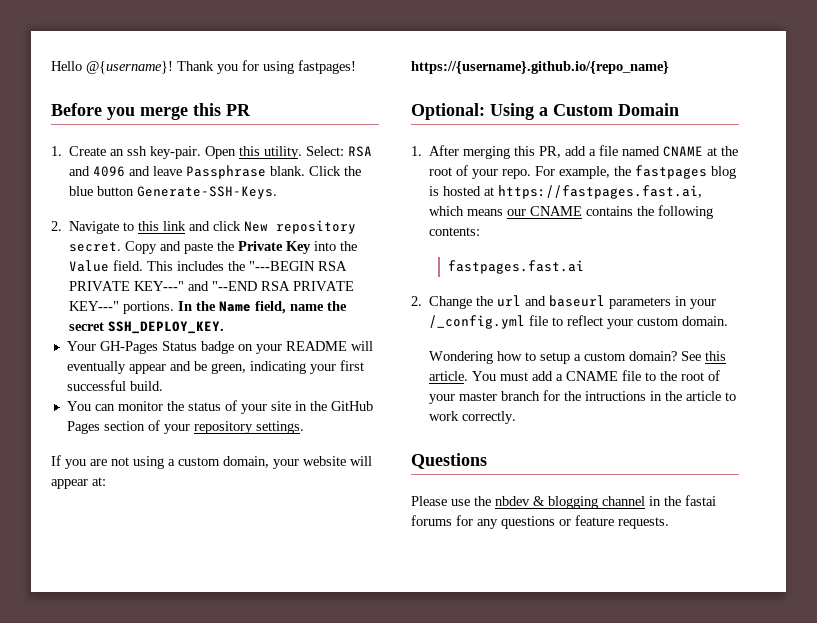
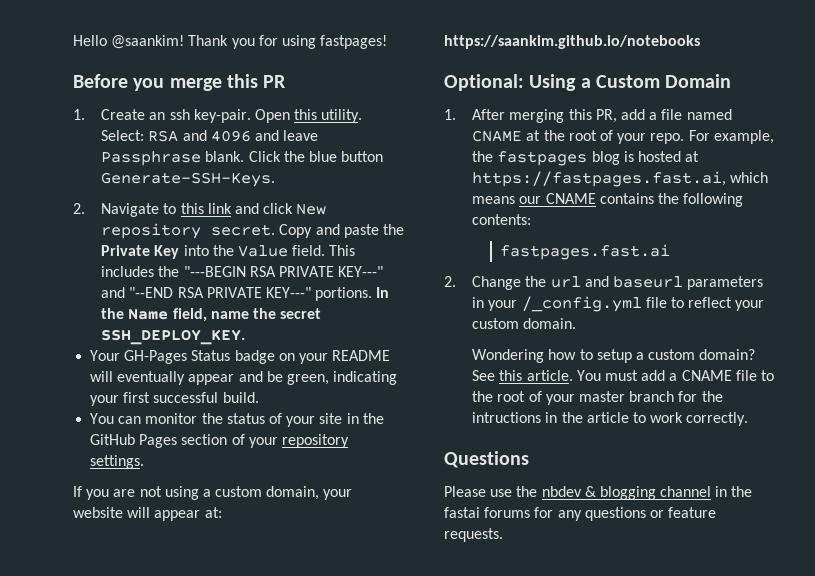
[86,61,173,74] @{username}! -> [111,35,185,49] @saankim!
[411,61,669,74] https://{username}.github.io/{repo_name} -> [444,35,700,49] https://saankim.github.io/notebooks

